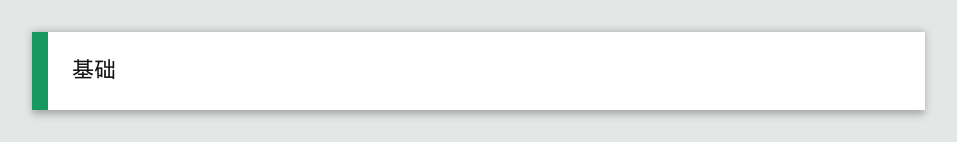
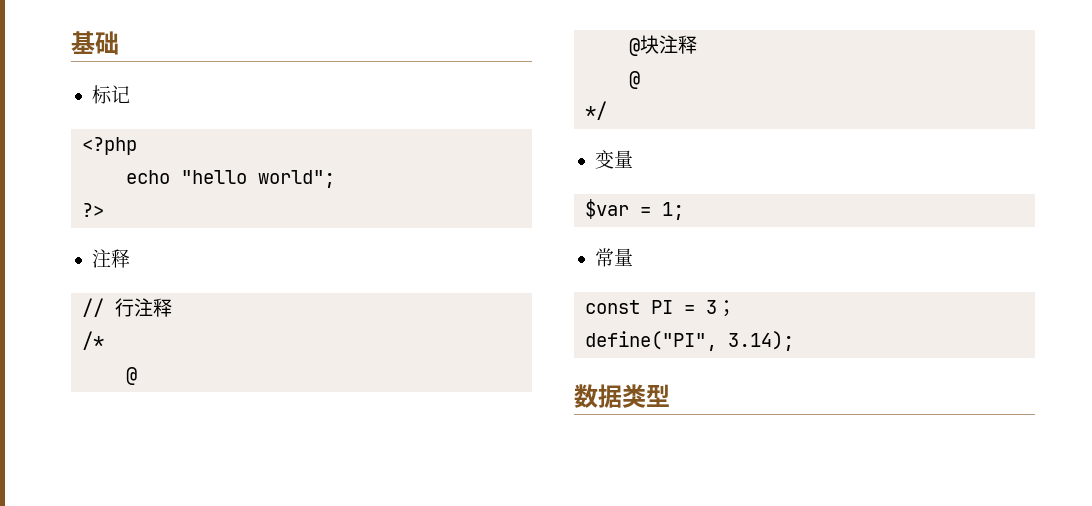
(116, 69) none -> [91,85,130,104] [82,137,138,155] [126,170,336,188] [82,203,105,217] [91,249,130,268] [82,298,173,317] [82,331,105,350] [126,367,138,385] [629,35,698,56] [629,71,641,89] [585,101,608,120] [594,150,633,169] [585,199,685,220] [594,248,633,267] [585,300,737,317] [585,331,795,351] [574,384,670,408] // 标记 // <?php // echo "hello world"; // ?> // 注释 // // 行注释 // /* // @ // @块注释 // @ // */ // 变量 // $var = 1; // 常量 // const PI = 3； // define("PI", 3.14); // 数据类型

